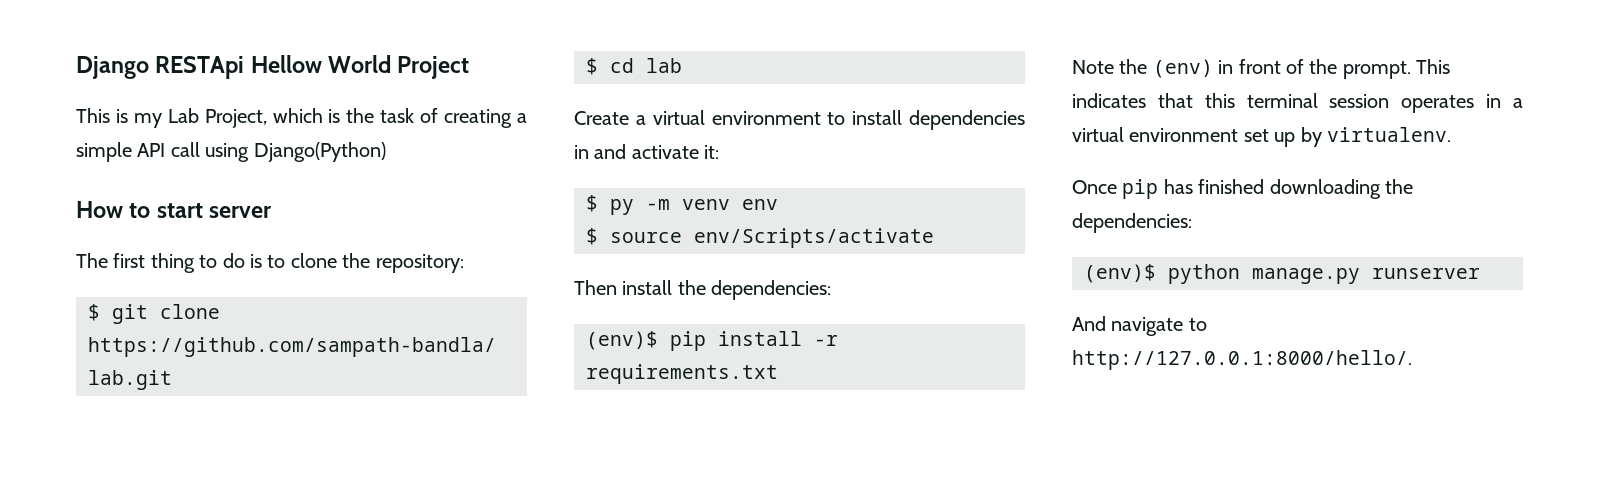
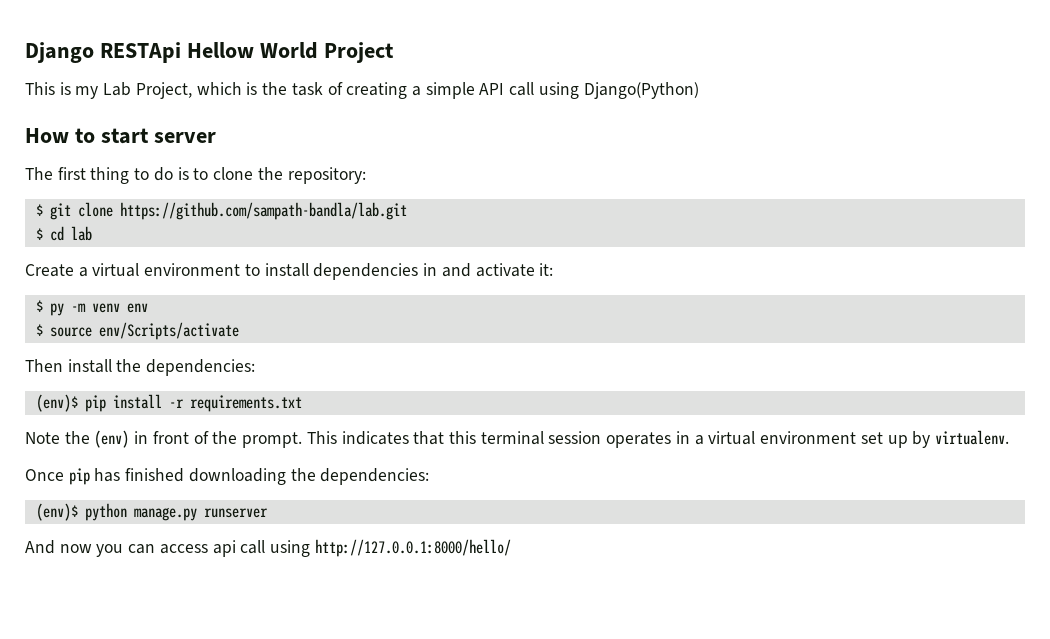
[1111,317,1207,336] [1072,350,1412,370] navigate to http://127.0.0.1:8000/hello/. -> [59,539,511,557] now you can access api call using http://127.0.0.1:8000/hello/

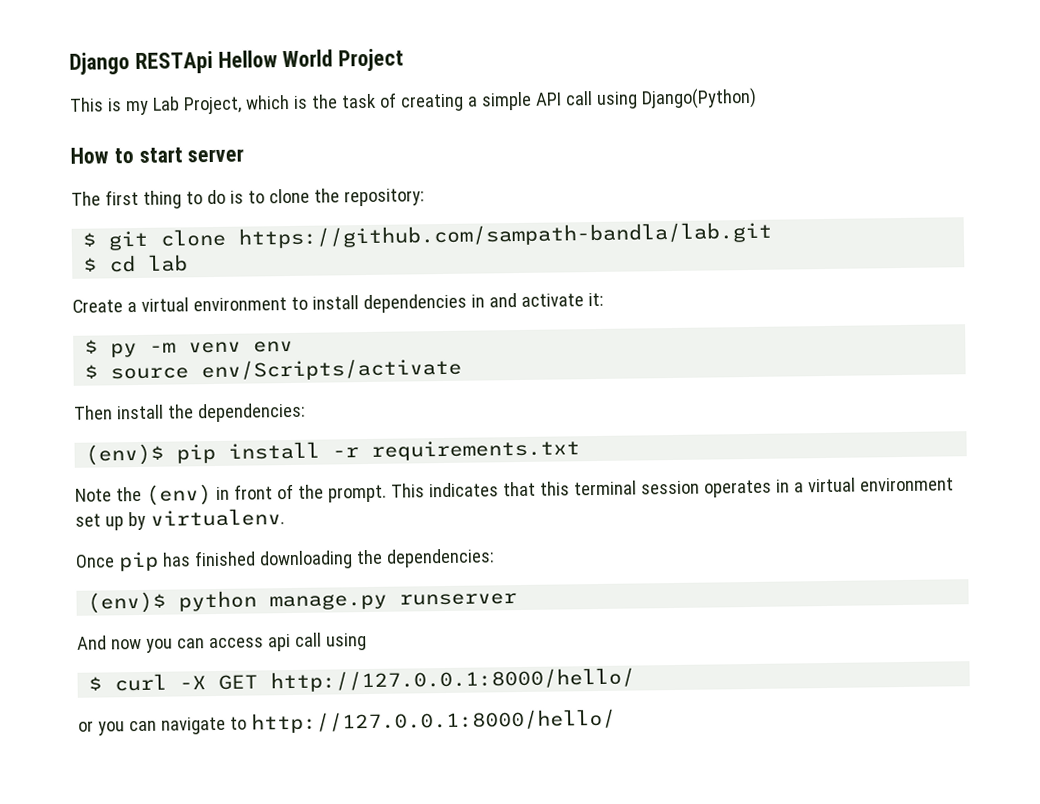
(311, 548) none -> [88,667,636,693] [78,716,247,736] // $ curl -X GET http://127.0.0.1:8000/hello/ // or you can navigate to

